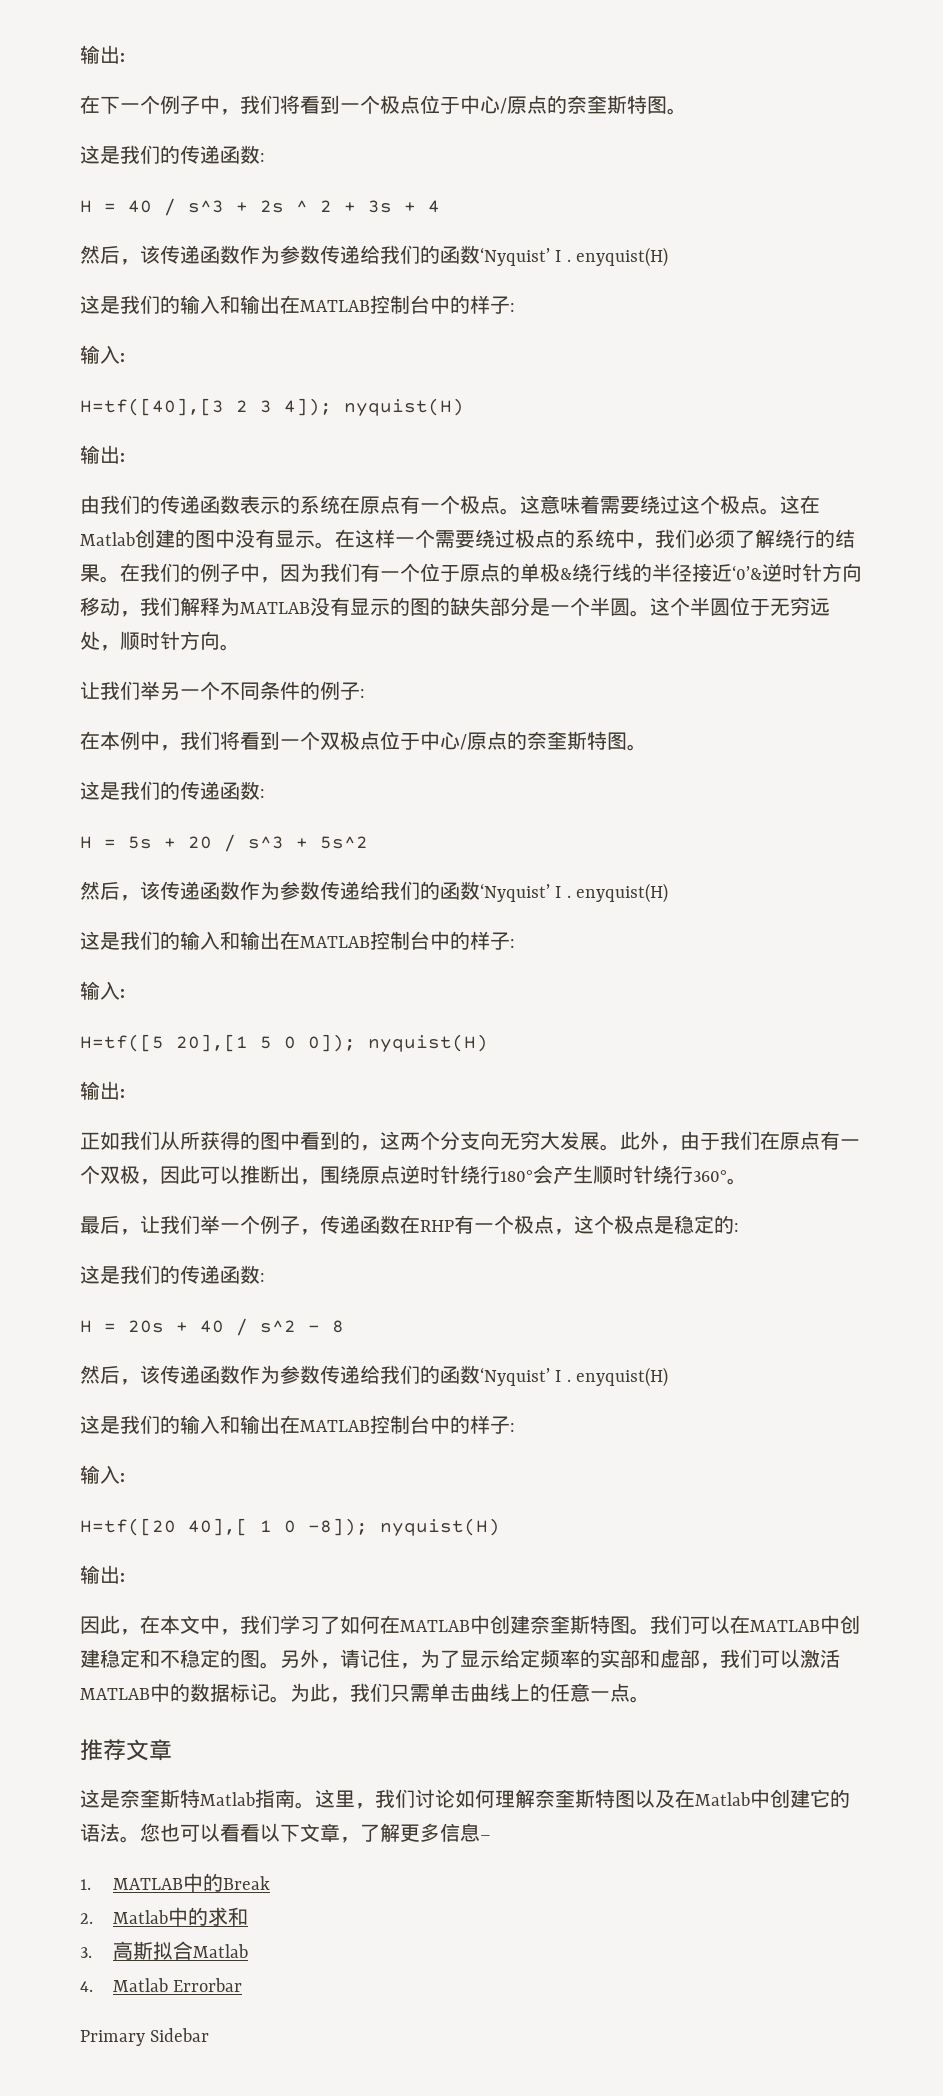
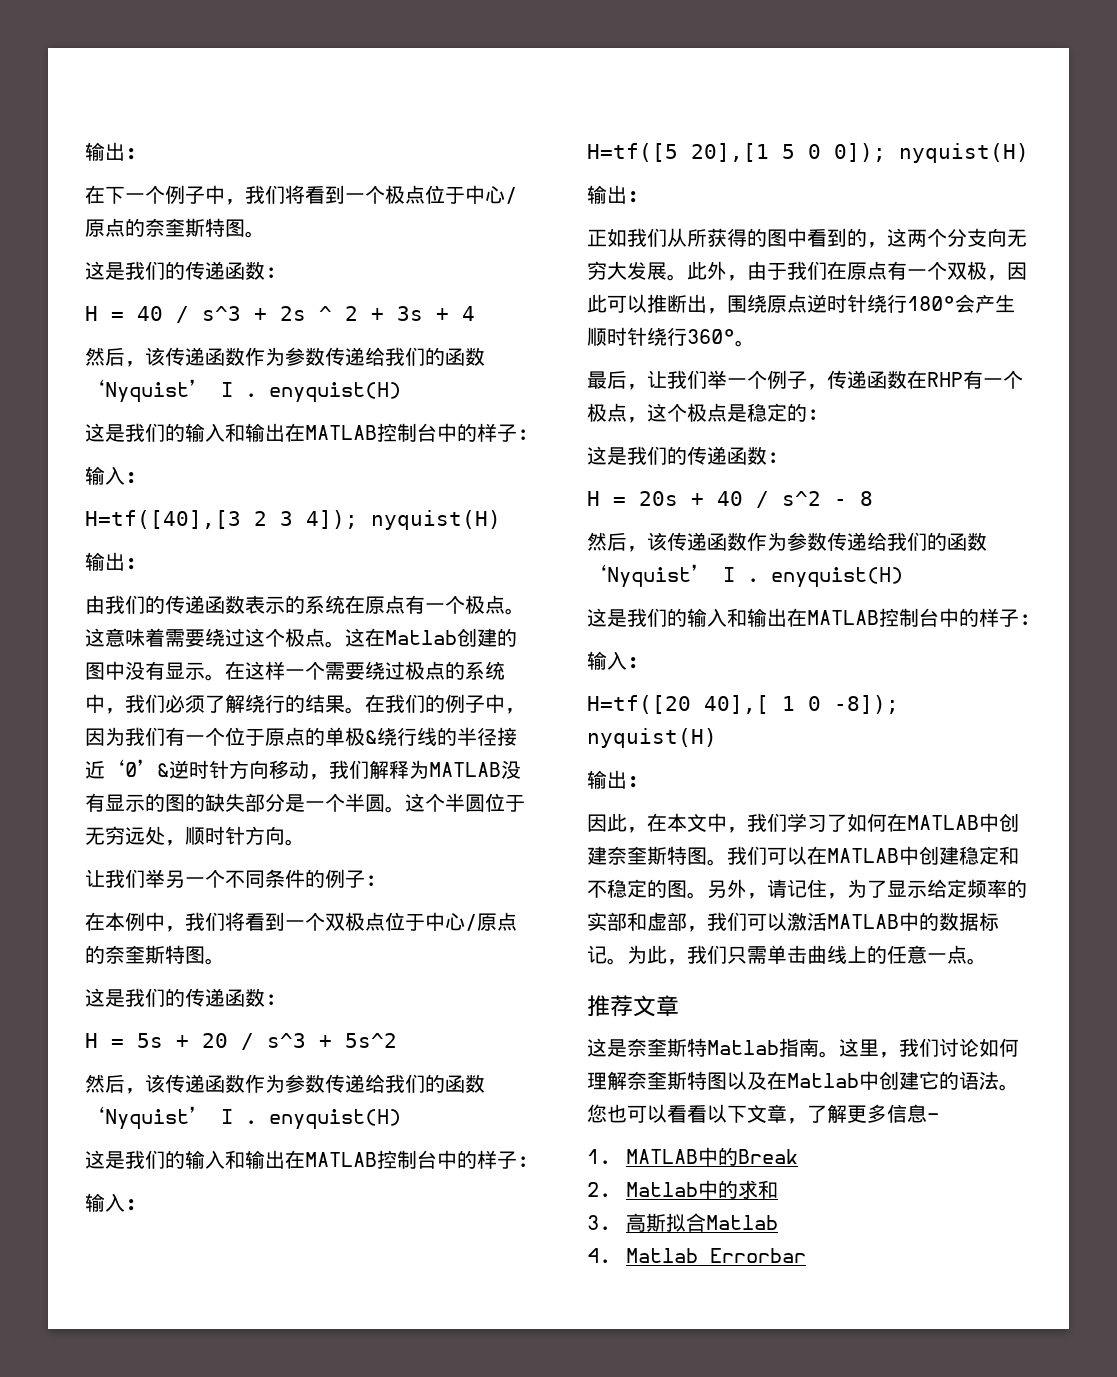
[80,2028,210,2046] // Primary Sidebar -> (807, 1255) none

